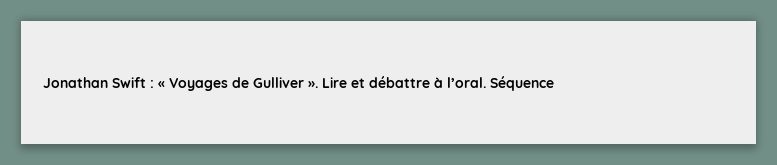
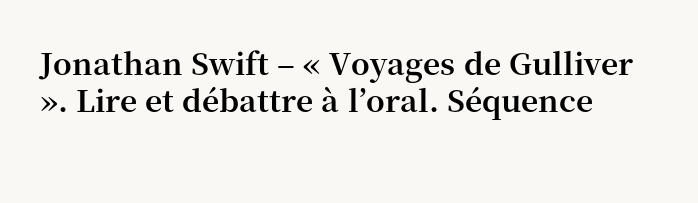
[150,80,154,88] : -> [277,66,296,75] –

